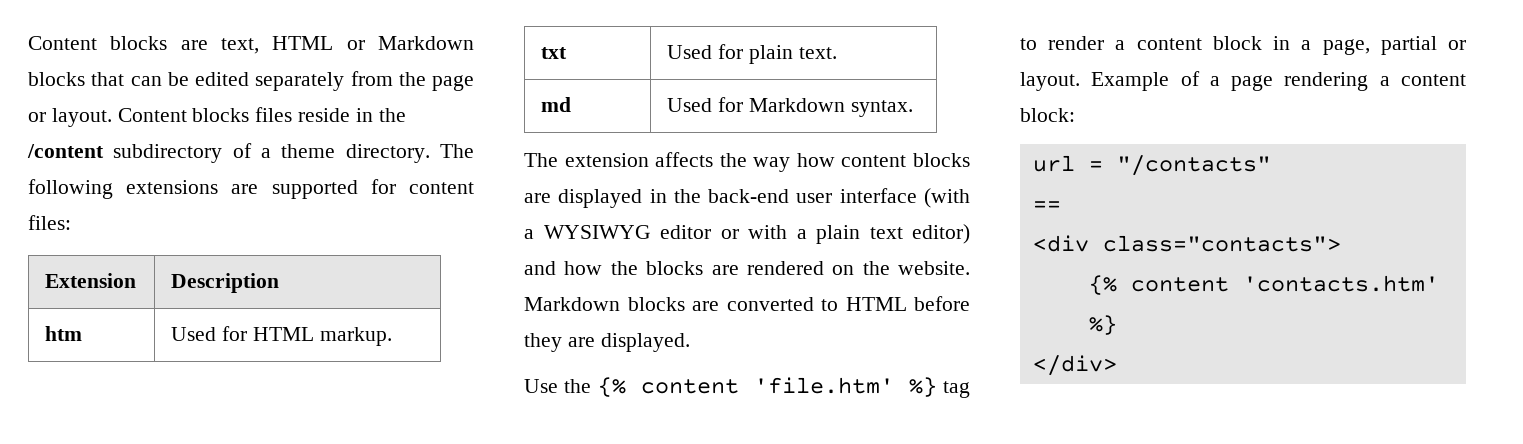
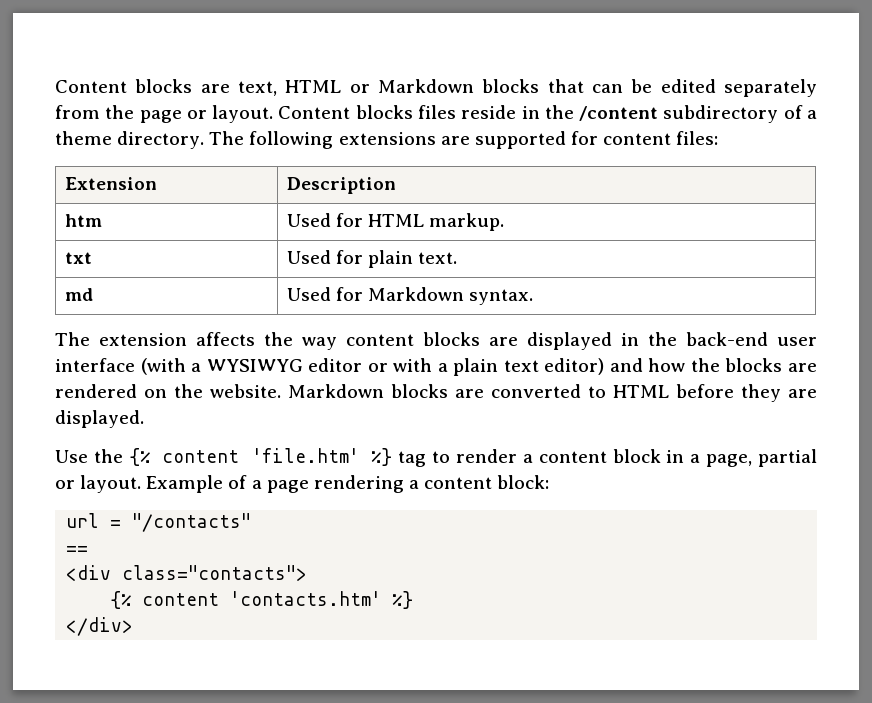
[796,153,835,167] how -> (337, 343) none

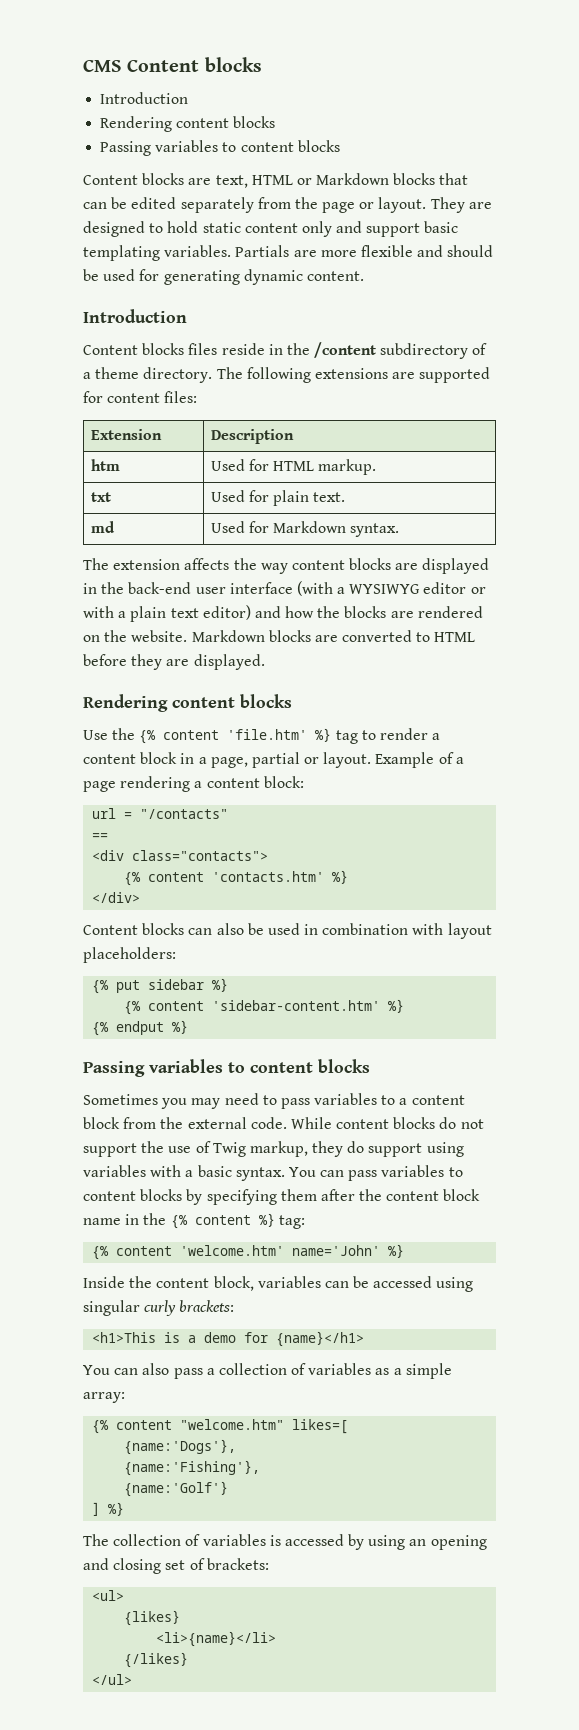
(55, 86) none -> [83,57,262,72] [100,92,189,104] [100,116,276,132] [100,140,340,156] CMS Content blocks // Introduction // Rendering content blocks // Passing variables to content blocks //
(274, 114) none -> [430,197,492,213] [83,221,459,237] [83,245,494,261] [83,269,364,285] [83,309,187,323] They are designed to hold static content only and support basic templating variables. Partials are more flexible and should be used for generating dynamic content. // Introduction //
(144, 419) none -> [83,694,292,712] // Rendering content blocks
(134, 626) none -> [83,923,492,939] [83,947,176,963] [92,978,229,994] [124,999,405,1015] [92,1020,189,1036] [83,1059,370,1077] [83,1093,465,1109] [83,1117,484,1129] [83,1141,464,1157] [83,1165,463,1181] [83,1189,481,1205] [83,1213,305,1229] [92,1244,405,1260] [83,1276,474,1292] [83,1300,235,1316] [92,1331,365,1347] [83,1363,452,1379] [83,1392,125,1403] [92,1419,349,1434] [124,1439,237,1455] [124,1460,261,1476] [124,1481,229,1497] [92,1502,125,1516] [83,1534,487,1550] [83,1558,269,1574] [92,1590,125,1601] [124,1610,181,1626] [156,1631,277,1647] [124,1652,189,1668] [92,1674,133,1685] // Content blocks can also be used in combination with layout placeholders: // {% put sidebar %} // {% content 'sidebar-content.htm' %} // {% endput %} // Passing variables to content blocks // Sometimes you may need to pass variables to a content block from the external code. While content blocks do not support the use of Twig markup, they do support using variables with a basic syntax. You can pass variables to content blocks by specifying them after the content block name in the {% content %} tag: // {% content 'welcome.htm' name='John' %} // Inside the content block, variables can be accessed using singular curly brackets: // <h1>This is a demo for {name}</h1> // You can also pass a collection of variables as a simple array: // {% content "welcome.htm" likes=[ // {name:'Dogs'}, // {name:'Fishing'}, // {name:'Golf'} // ] %} // The collection of variables is accessed by using an opening and closing set of brackets: // <ul> // {likes} // <li>{name}</li> // {/likes} // </ul>

